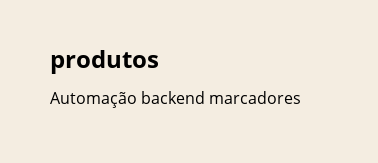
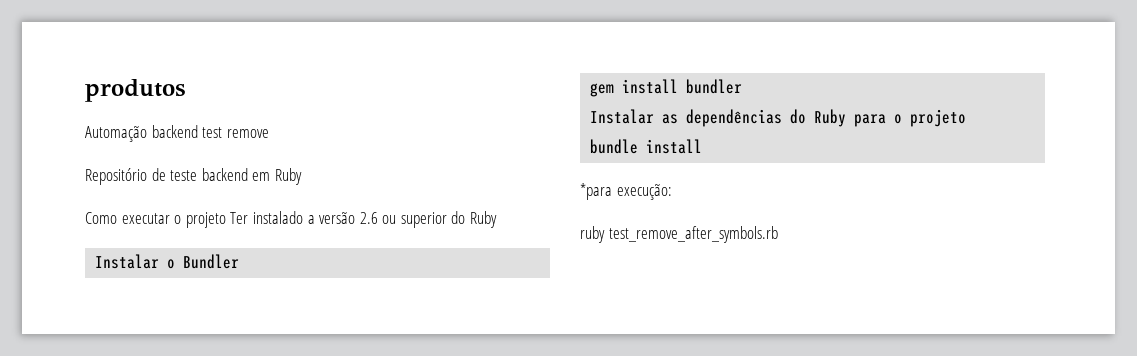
[209,91,302,104] marcadores -> [202,127,269,138] [85,168,302,185] [85,211,498,228] [95,254,240,269] [590,79,743,97] [590,109,967,127] [590,139,703,154] [580,183,672,200] [580,226,778,243] test remove // Repositório de teste backend em Ruby // Como executar o projeto Ter instalado a versão 2.6 ou superior do Ruby // Instalar o Bundler // gem install bundler // Instalar as dependências do Ruby para o projeto // bundle install // *para execução: // ruby test_remove_after_symbols.rb

